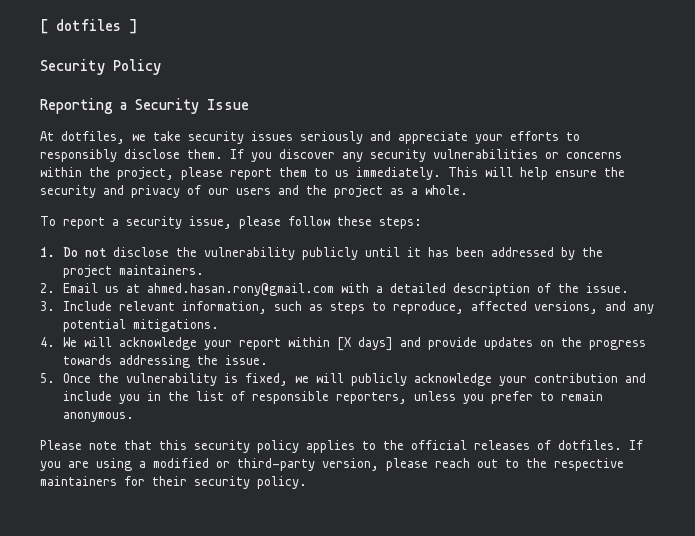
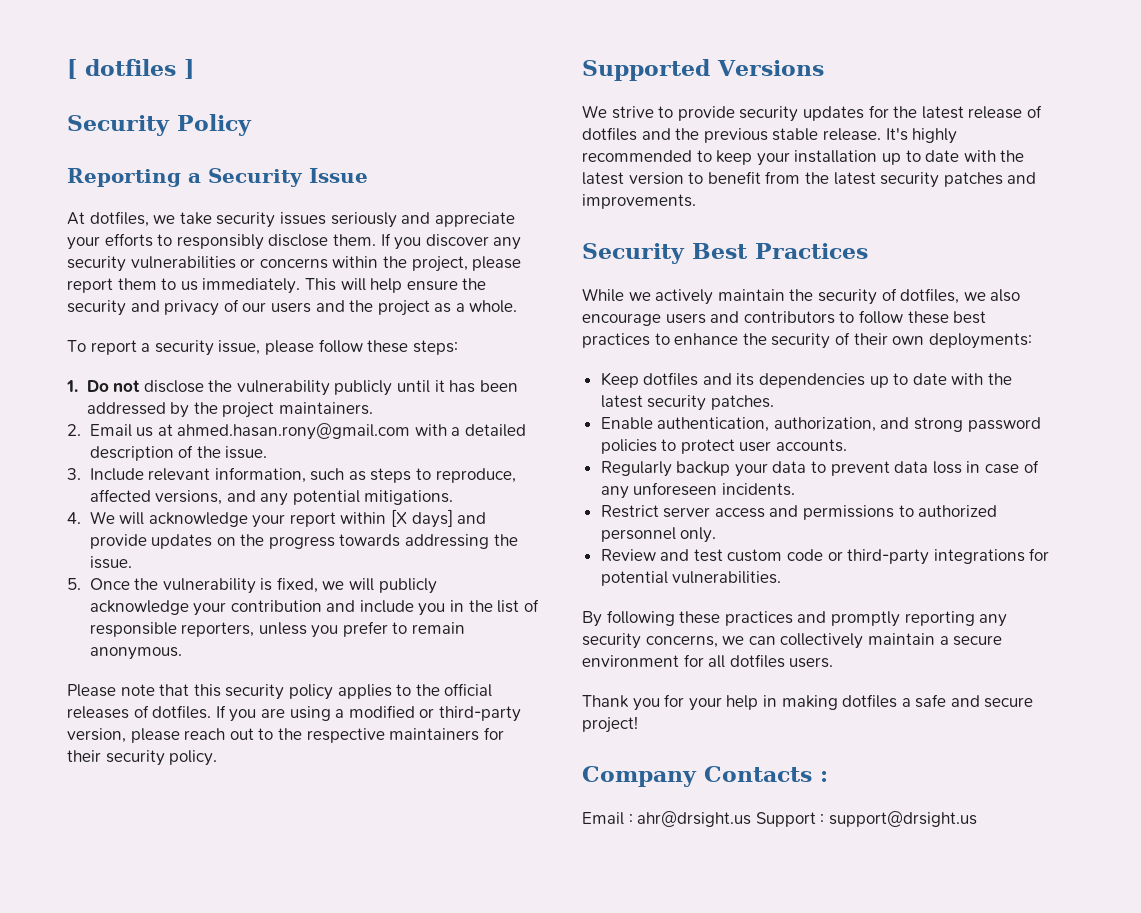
(307, 482) none -> [582,59,824,81] [582,105,1042,122] [582,127,958,144] [582,150,1025,166] [582,171,1037,188] [582,194,696,209] [582,243,868,264] [582,288,1021,305] [582,310,987,326] [582,332,1032,349] [600,372,1013,388] [600,395,774,411] [600,417,1041,432] [600,439,848,454] [600,460,1039,477] [600,482,795,499] [600,505,998,520] [600,527,717,543] [600,548,1050,565] [600,571,782,586] [582,610,1008,627] [582,633,1003,649] [582,654,834,668] [582,694,1034,711] [582,716,638,733] [582,766,828,787] [582,811,977,827] // Supported Versions // We strive to provide security updates for the latest release of dotfiles and the previous stable release. It's highly recommended to keep your installation up to date with the latest version to benefit from the latest security patches and improvements. // Security Best Practices // While we actively maintain the security of dotfiles, we also encourage users and contributors to follow these best practices to enhance the security of their own deployments: // Keep dotfiles and its dependencies up to date with the latest security patches. // Enable authentication, authorization, and strong password policies to protect user accounts. // Regularly backup your data to prevent data loss in case of any unforeseen incidents. // Restrict server access and permissions to authorized personnel only. // Review and test custom code or third-party integrations for potential vulnerabilities. // By following these practices and promptly reporting any security concerns, we can collectively maintain a secure environment for all dotfiles users. // Thank you for your help in making dotfiles a safe and secure project! // Company Contacts : // Email : ahr@drsight.us Support : support@drsight.us

